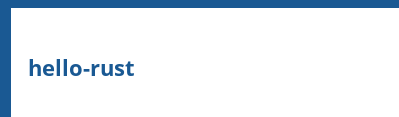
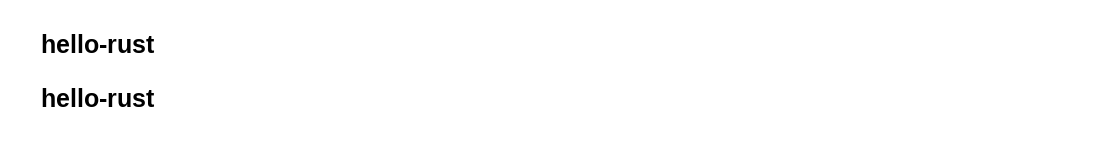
[28,59,135,76] hello-rust -> [41,34,155,53] [41,88,155,107] hello-rust // hello-rust

